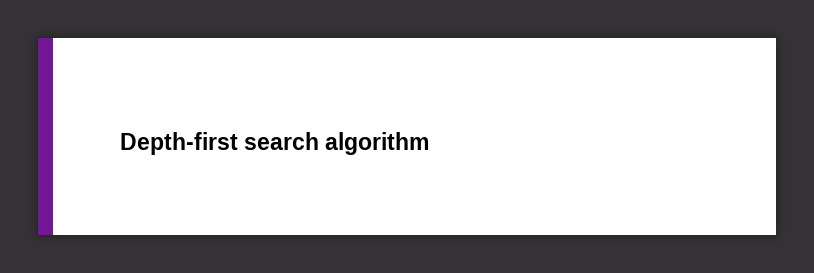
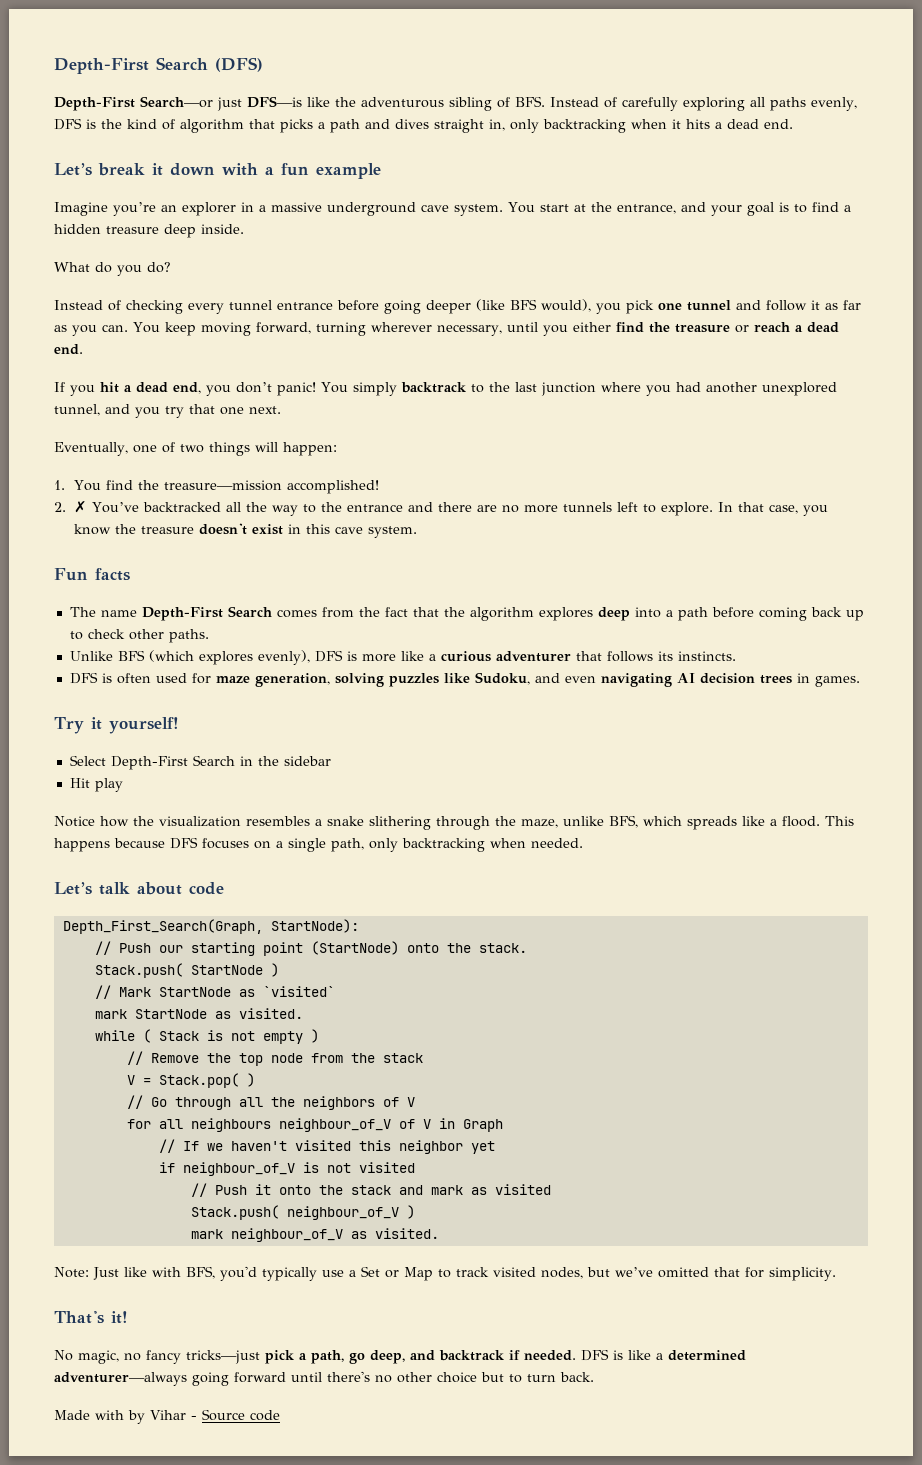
[120,132,430,155] Depth-first search algorithm -> [54,57,263,74] [54,96,857,111] [54,118,793,133] [54,163,381,179] [54,202,851,216] [54,224,244,238] [54,262,171,276] [54,299,861,314] [54,322,839,336] [54,344,83,355] [54,382,837,396] [54,404,281,418] [54,442,337,456] [54,480,380,494] [54,501,829,516] [74,523,418,538] [54,568,130,581] [69,606,864,621] [69,629,209,643] [69,650,736,665] [69,672,860,687] [54,717,179,734] [69,755,331,770] [69,778,123,792] [54,815,854,830] [54,837,583,852] [54,882,224,895] [62,919,359,934] [94,941,527,956] [94,963,279,978] [94,985,335,999] [94,1008,303,1019] [94,1029,319,1044] [126,1051,423,1066] [126,1073,255,1088] [126,1095,415,1110] [126,1118,503,1132] [158,1139,495,1154] [158,1162,415,1176] [190,1183,551,1197] [190,1205,415,1220] [190,1228,439,1242] [54,1266,836,1281] [54,1311,128,1324] [54,1349,746,1364] [54,1371,594,1386] [54,1409,280,1424] Depth-First Search (DFS) // Depth-First Search—or just DFS—is like the adventurous sibling of BFS. Instead of carefully exploring all paths evenly, DFS is the kind of algorithm that picks a path and dives straight in, only backtracking when it hits a dead end. // Let’s break it down with a fun example // Imagine you’re an explorer in a massive underground cave system. You start at the entrance, and your goal is to find a hidden treasure deep inside. // What do you do? // Instead of checking every tunnel entrance before going deeper (like BFS would), you pick one tunnel and follow it as far as you can. You keep moving forward, turning wherever necessary, until you either find the treasure or reach a dead end. // If you hit a dead end, you don’t panic! You simply backtrack to the last junction where you had another unexplored tunnel, and you try that one next. // Eventually, one of two things will happen: // 1. You find the treasure—mission accomplished! // 2. ✗ You’ve backtracked all the way to the entrance and there are no more tunnels left to explore. In that case, you know the treasure doesn't exist in this cave system. // Fun facts // The name Depth-First Search comes from the fact that the algorithm explores deep into a path before coming back up to check other paths. // Unlike BFS (which explores evenly), DFS is more like a curious adventurer that follows its instincts. // DFS is often used for maze generation, solving puzzles like Sudoku, and even navigating AI decision trees in games. // Try it yourself! // Select Depth-First Search in the sidebar // Hit play // Notice how the visualization resembles a snake slithering through the maze, unlike BFS, which spreads like a flood. This happens because DFS focuses on a single path, only backtracking when needed. // Let’s talk about code // Depth_First_Search(Graph, StartNode): // // Push our starting point (StartNode) onto the stack. // Stack.push( StartNode ) // // Mark StartNode as `visited` // mark StartNode as visited. // while ( Stack is not empty ) // // Remove the top node from the stack // V = Stack.pop( ) // // Go through all the neighbors of V // for all neighbours neighbour_of_V of V in Graph // // If we haven't visited this neighbor yet // if neighbour_of_V is not visited // // Push it onto the stack and mark as visited // Stack.push( neighbour_of_V ) // mark neighbour_of_V as visited. // Note: Just like with BFS, you'd typically use a Set or Map to track visited nodes, but we’ve omitted that for simplicity. // That's it! // No magic, no fancy tricks—just pick a path, go deep, and backtrack if needed. DFS is like a determined adventurer—always going forward until there's no other choice but to turn back. // Made with by Vihar - Source code

